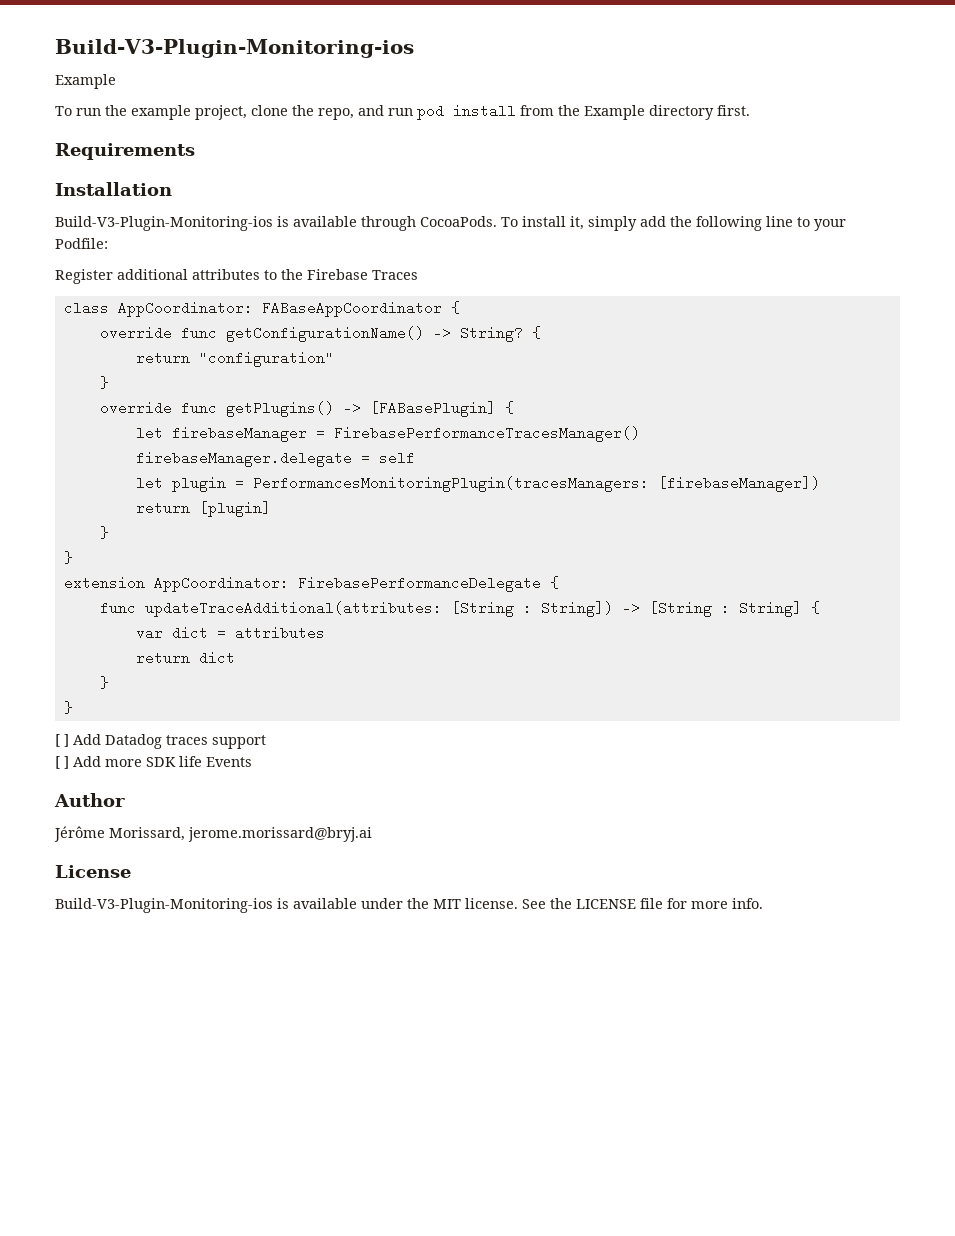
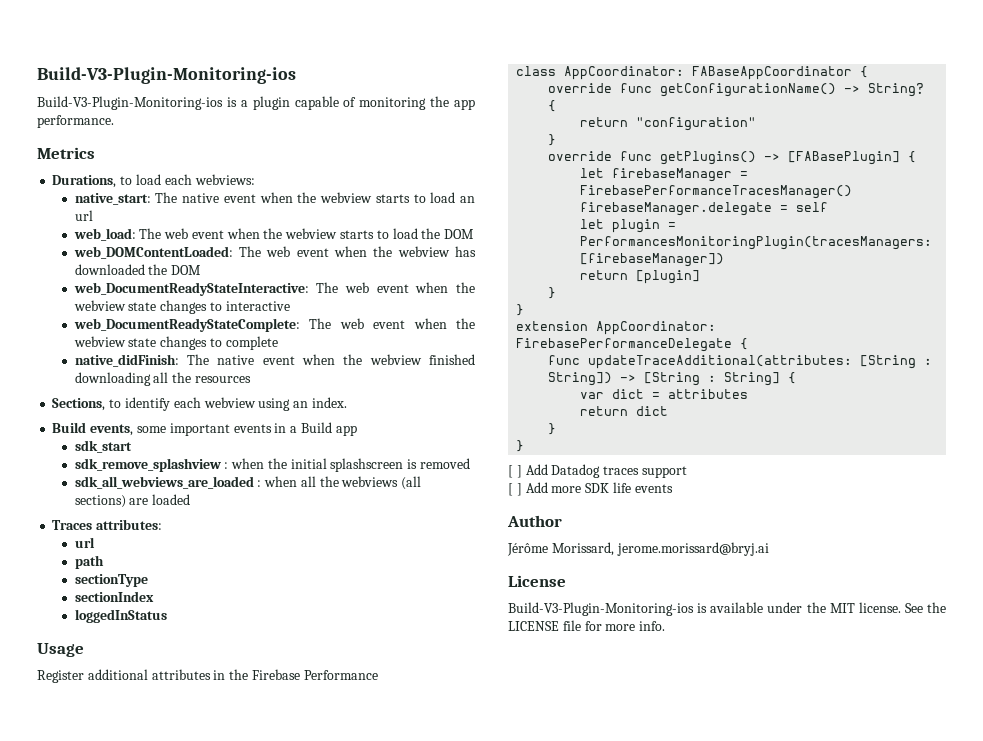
[55,74,116,89] [55,104,750,120] [55,143,195,160] [55,182,172,196] [55,216,846,231] [55,238,108,249] Example // To run the example project, clone the repo, and run pod install from the Example directory first. // Requirements // Installation // Build-V3-Plugin-Monitoring-ios is available through CocoaPods. To install it, simply add the following line to your Podfile: -> [37,96,475,110] [37,115,114,128] [37,147,95,159] [52,174,255,188] [74,192,476,205] [74,210,93,221] [73,228,475,241] [73,246,476,259] [74,264,202,275] [73,282,476,296] [73,300,290,314] [73,318,476,332] [73,336,278,350] [74,354,475,367] [74,372,251,386] [52,397,347,411] [52,422,357,436] [74,440,132,453] [74,458,470,472] [74,476,422,490] [74,494,191,508] [52,519,163,530] [74,537,95,548] [74,555,104,569] [74,574,148,587] [74,591,154,602] [74,609,167,623] [37,643,84,657] Build-V3-Plugin-Monitoring-ios is a plugin capable of monitoring the app performance. // Metrics // Durations, to load each webviews: // native_start: The native event when the webview starts to load an url // web_load: The web event when the webview starts to load the DOM // web_DOMContentLoaded: The web event when the webview has downloaded the DOM // web_DocumentReadyStateInteractive: The web event when the webview state changes to interactive // web_DocumentReadyStateComplete: The web event when the webview state changes to complete // native_didFinish: The native event when the webview finished downloading all the resources // Sections, to identify each webview using an index. // Build events, some important events in a Build app // sdk_start // sdk_remove_splashview : when the initial splashscreen is removed // sdk_all_webviews_are_loaded : when all the webviews (all sections) are loaded // Traces attributes: // url // path // sectionType // sectionIndex // loggedInStatus // Usage
[264,270,277,280] to -> [213,670,226,680] in
[372,270,418,280] Traces -> [303,670,378,680] Performance
[206,757,252,767] Events -> [634,484,673,493] events

